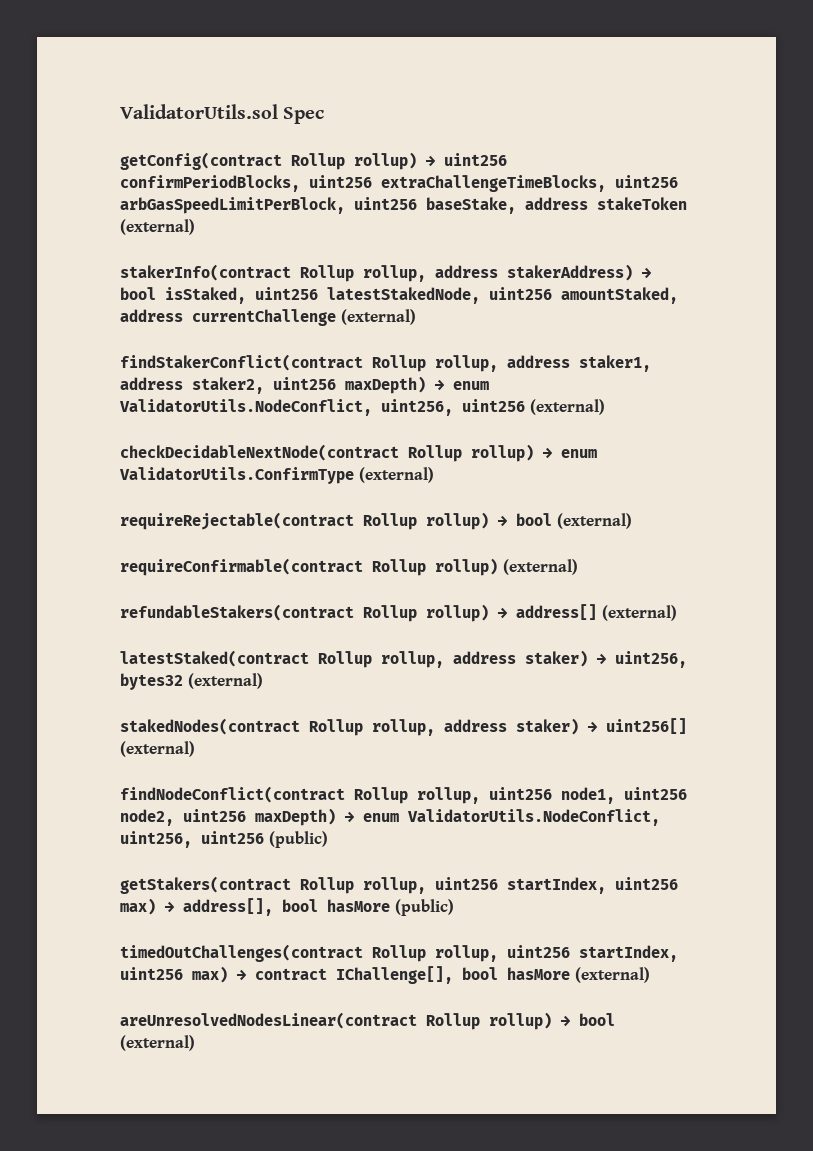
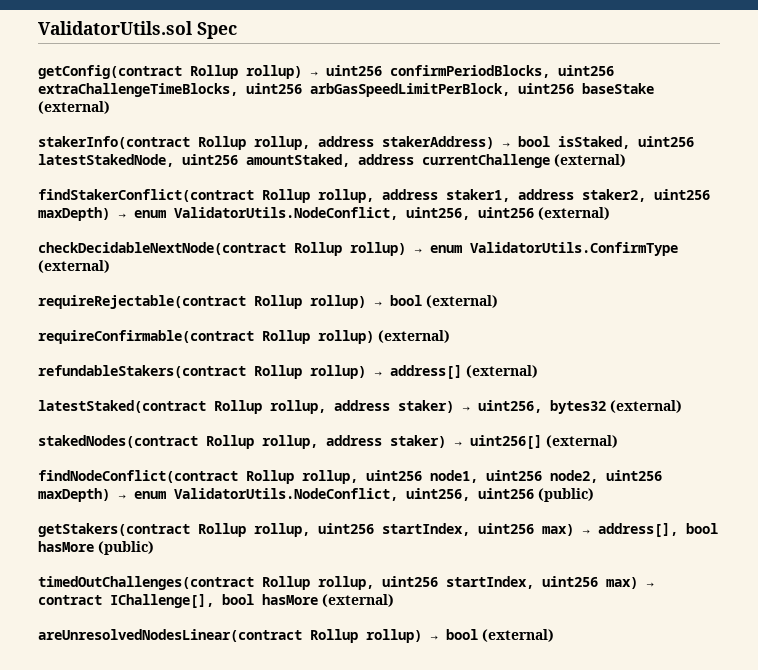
[426,197,687,214] baseStake, address stakeToken -> [582,83,654,94] baseStake

